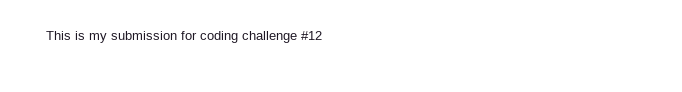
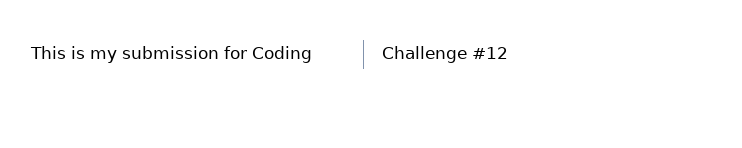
[200,31,297,43] coding challenge -> [252,46,467,63] Coding Challenge

